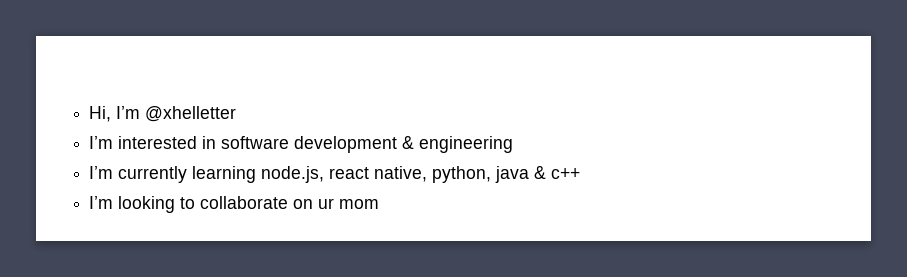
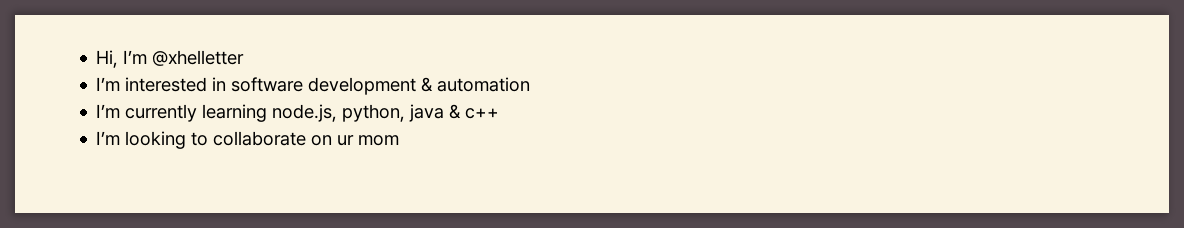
[419,136,514,153] engineering -> [437,77,531,92] automation
[329,166,428,182] react native, -> (338, 113) none

